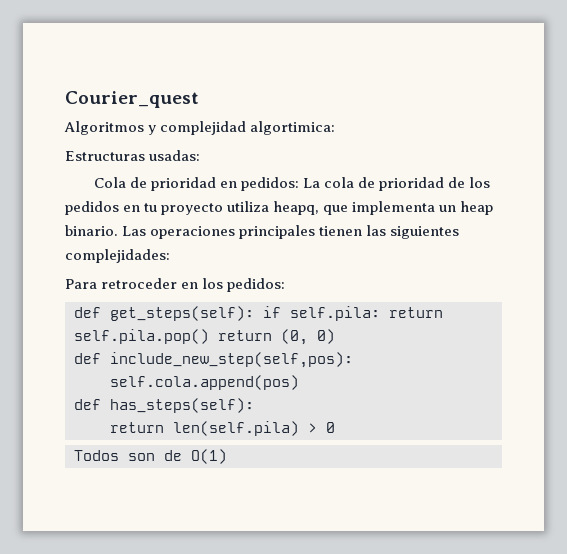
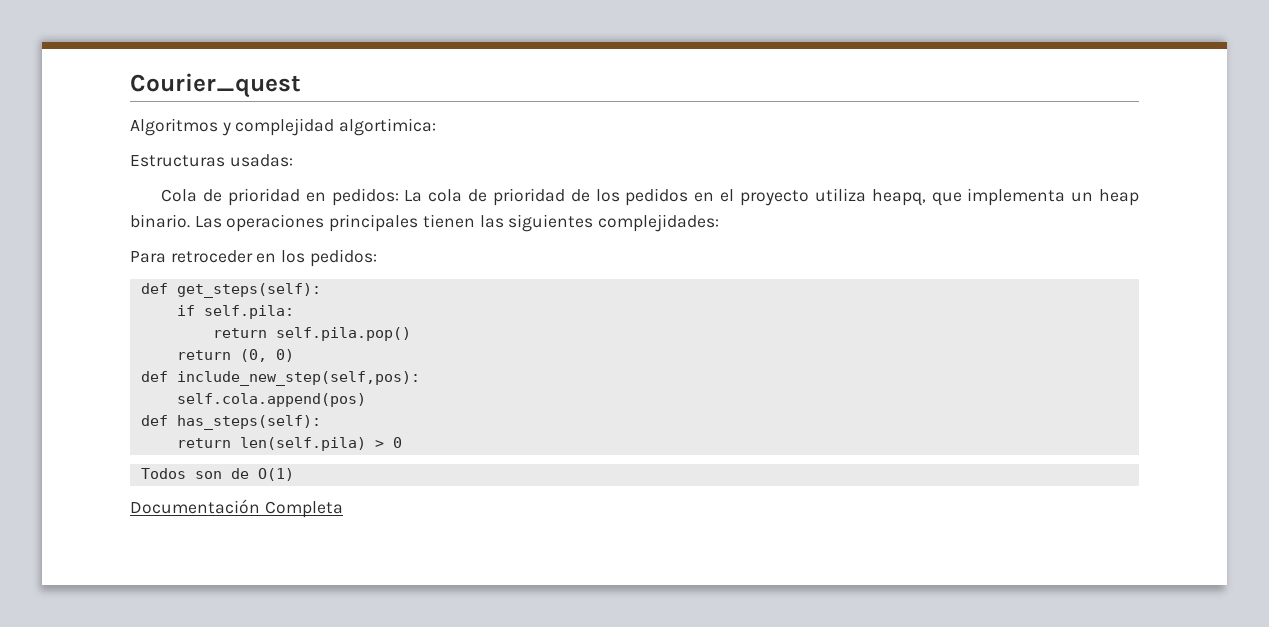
[144,203,158,212] tu -> [720,189,735,202] el
(254, 313) none -> (321, 290) //
(380, 313) none -> (294, 312) //
(209, 336) none -> (411, 334) //
(227, 456) none -> [130,499,343,518] // Documentación Completa

